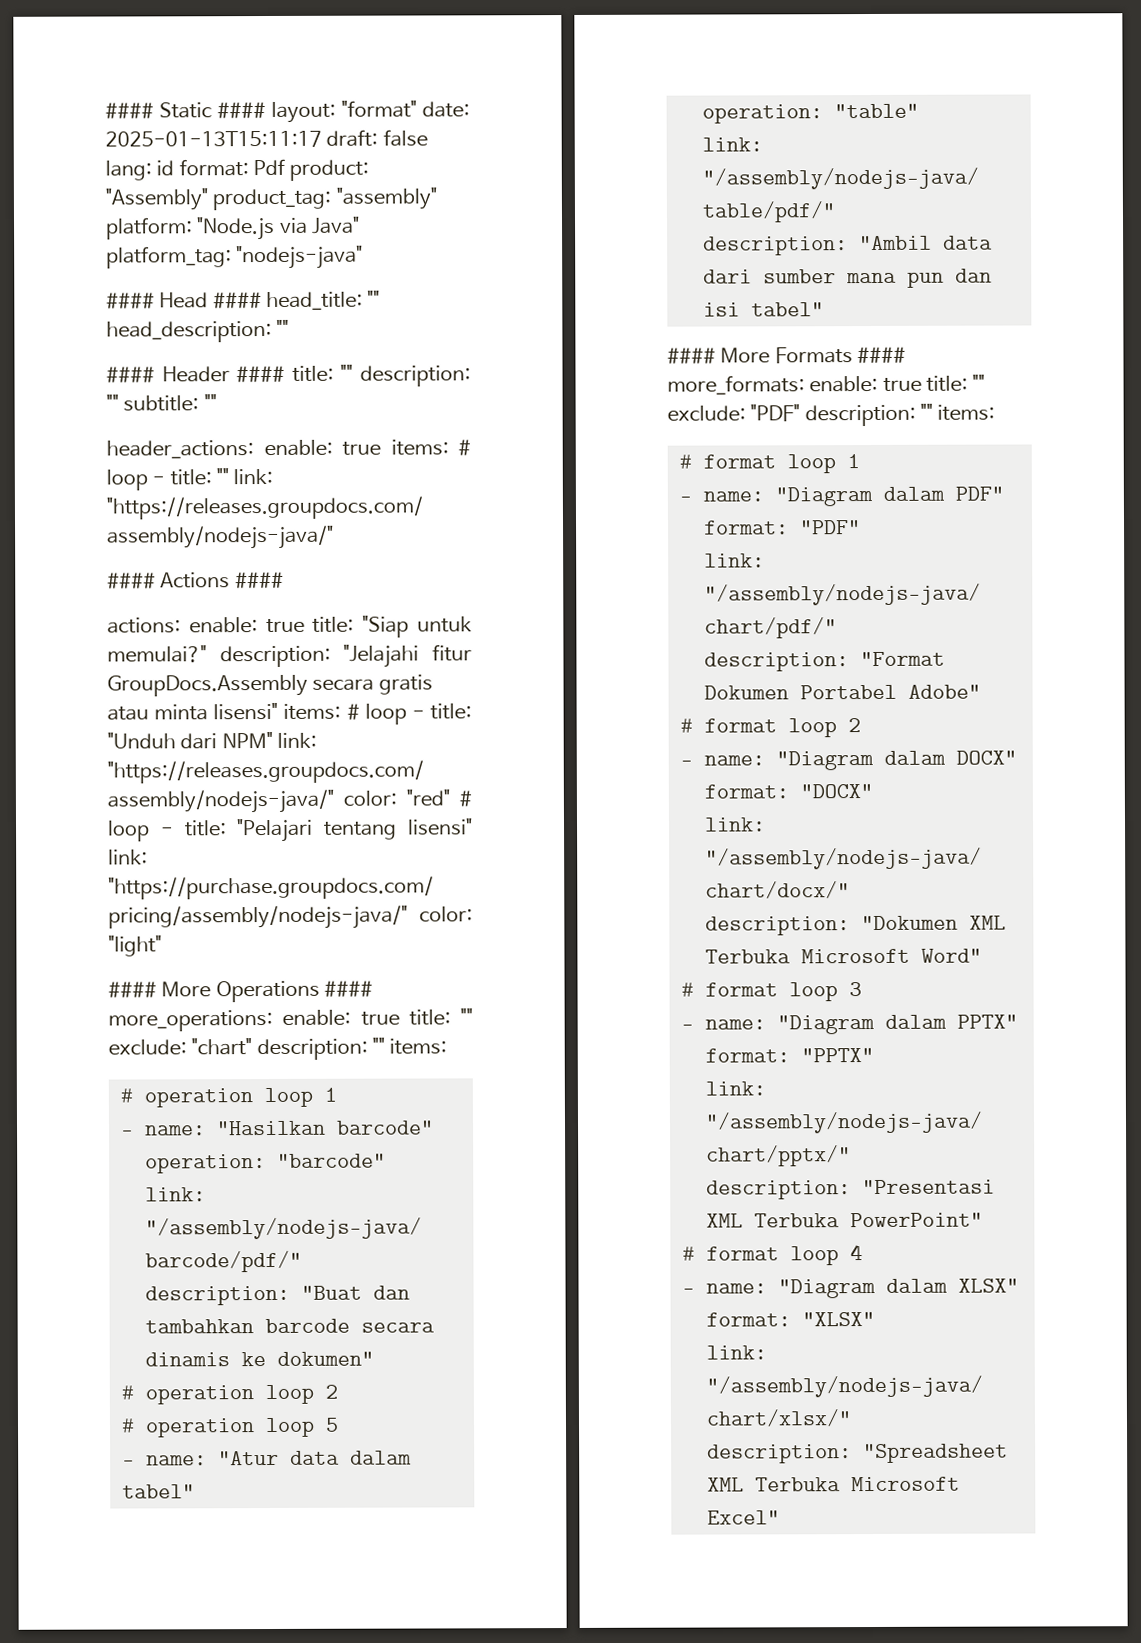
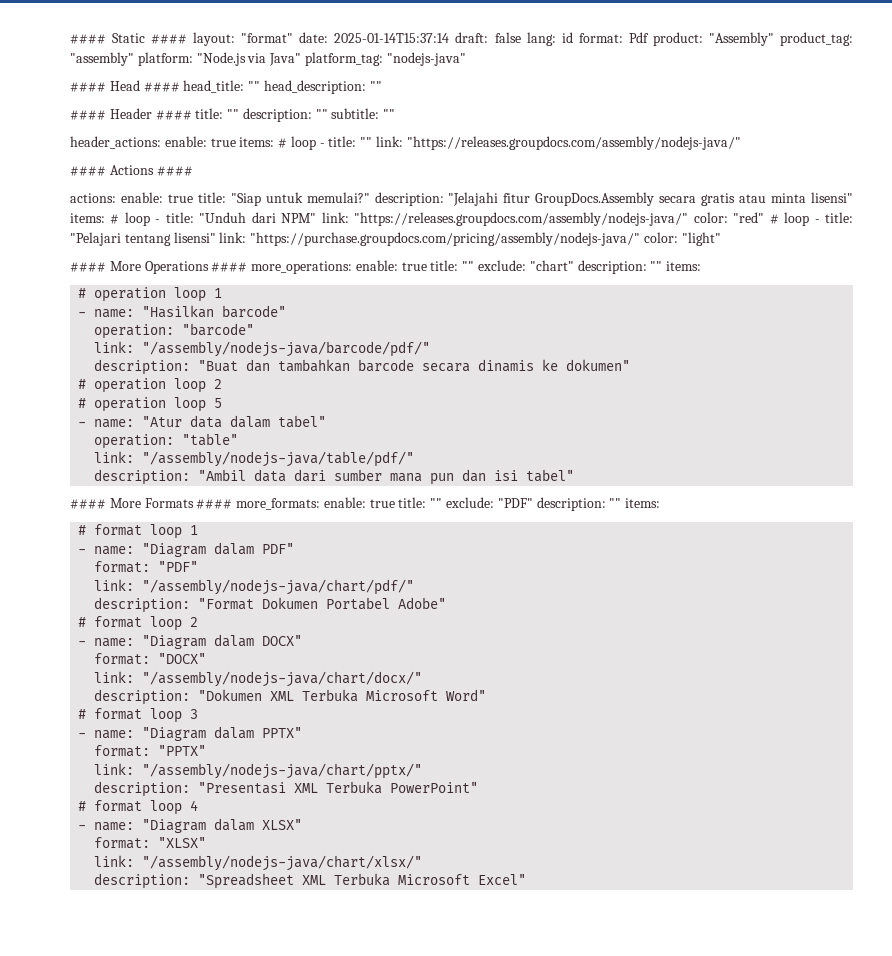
[105,130,322,148] 2025-01-13T15:11:17 -> [334,33,450,43] 2025-01-14T15:37:14

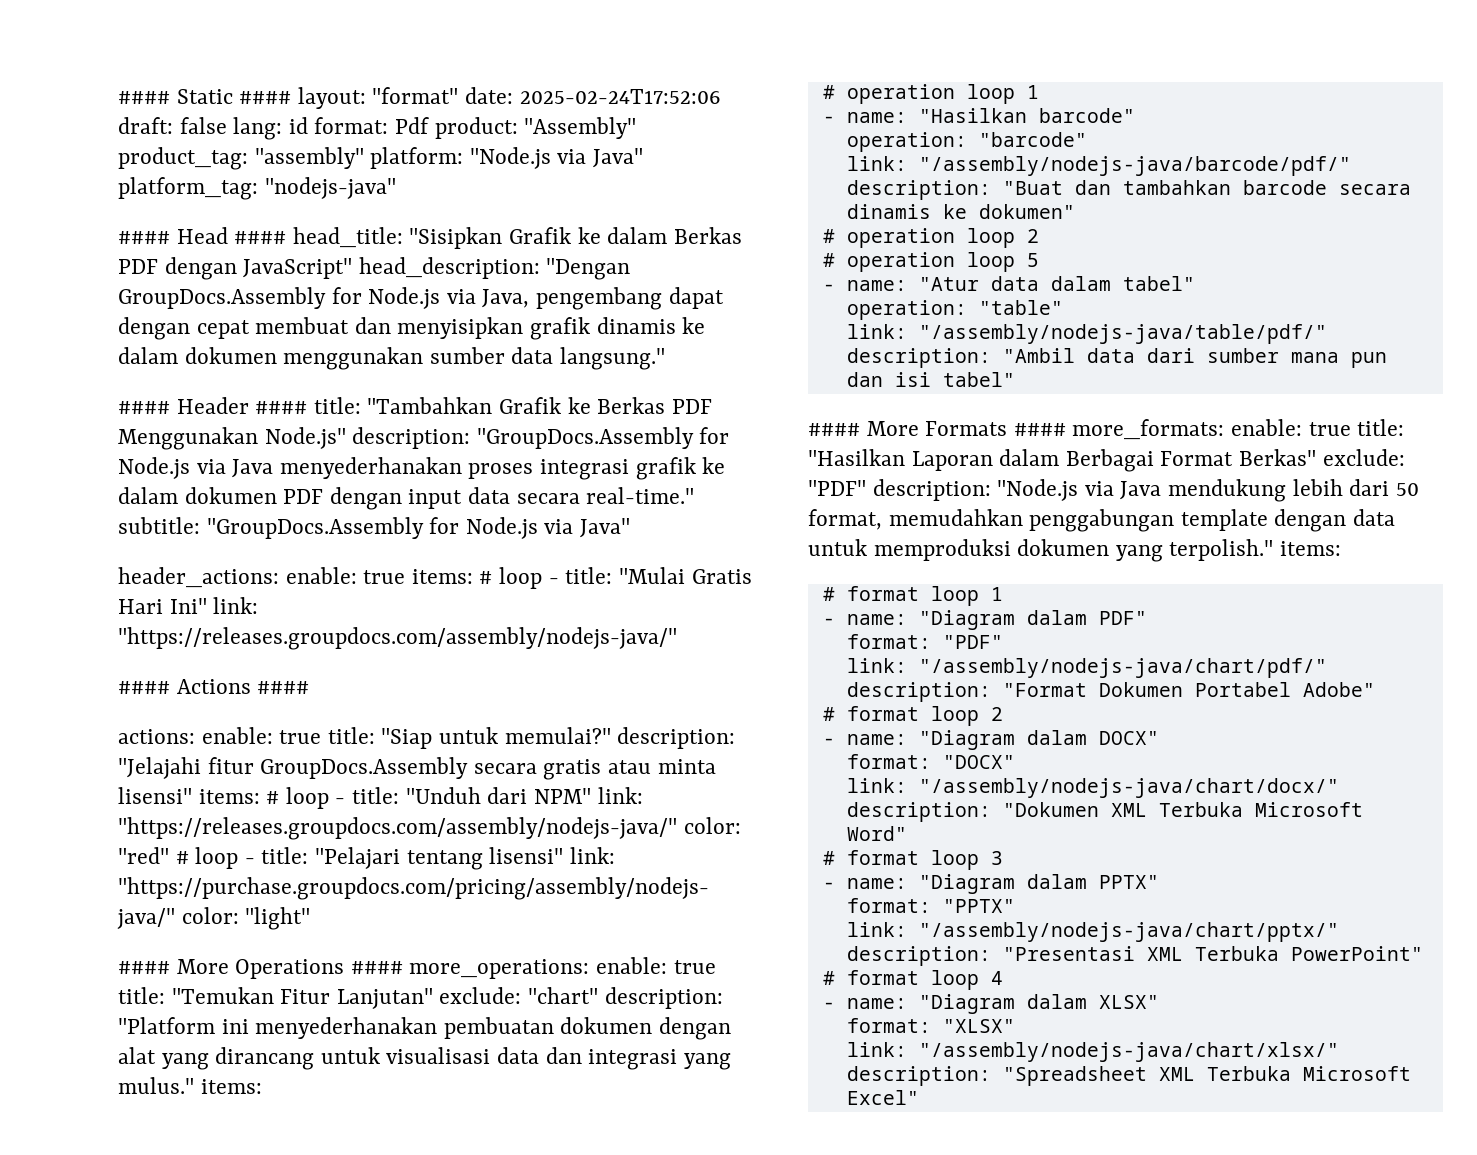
[334,33,450,43] 2025-01-14T15:37:14 -> [519,89,721,104] 2025-02-24T17:52:06
[248,80,382,94] [70,108,396,122] "" head_description: "" // #### Header #### title: "" description: "" subtitle: "" -> [409,227,742,249] [118,257,631,280] [118,287,724,310] [118,317,706,340] [118,347,666,370] [118,397,712,414] [118,427,730,450] [118,457,726,480] [118,487,695,510] [118,517,631,539] "Sisipkan Grafik ke dalam Berkas PDF dengan JavaScript" head_description: "Dengan GroupDocs.Assembly for Node.js via Java, pengembang dapat dengan cepat membuat dan menyisipkan grafik dinamis ke dalam dokumen menggunakan sumber data langsung." // #### Header #### title: "Tambahkan Grafik ke Berkas PDF Menggunakan Node.js" description: "GroupDocs.Assembly for Node.js via Java menyederhanakan proses integrasi grafik ke dalam dokumen PDF dengan input data secara real-time." subtitle: "GroupDocs.Assembly for Node.js via Java"
[360,137,373,147] "" -> [618,567,752,584] [118,598,207,614] "Mulai Gratis Hari Ini"
[462,260,663,274] "" exclude: "chart" description: "" -> [171,987,723,1009] [118,1017,732,1040] [118,1047,731,1070] [118,1077,194,1094] "Temukan Fitur Lanjutan" exclude: "chart" description: "Platform ini menyederhanakan pembuatan dokumen dengan alat yang dirancang untuk visualisasi data dan integrasi yang mulus."
[430,497,622,511] "" exclude: "PDF" description: "" -> [808,449,1405,472] [808,479,1419,502] [808,509,1396,532] [808,539,1274,562] "Hasilkan Laporan dalam Berbagai Format Berkas" exclude: "PDF" description: "Node.js via Java mendukung lebih dari 50 format, memudahkan penggabungan template dengan data untuk memproduksi dokumen yang terpolish."

